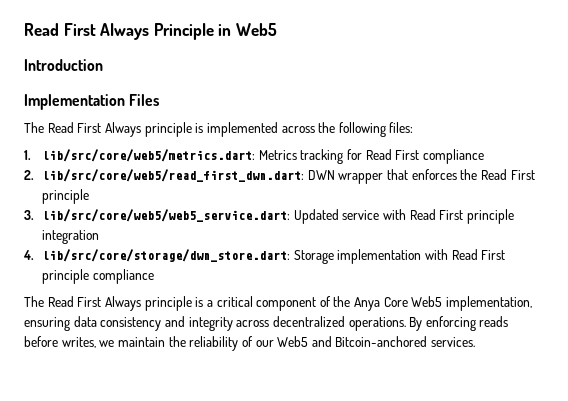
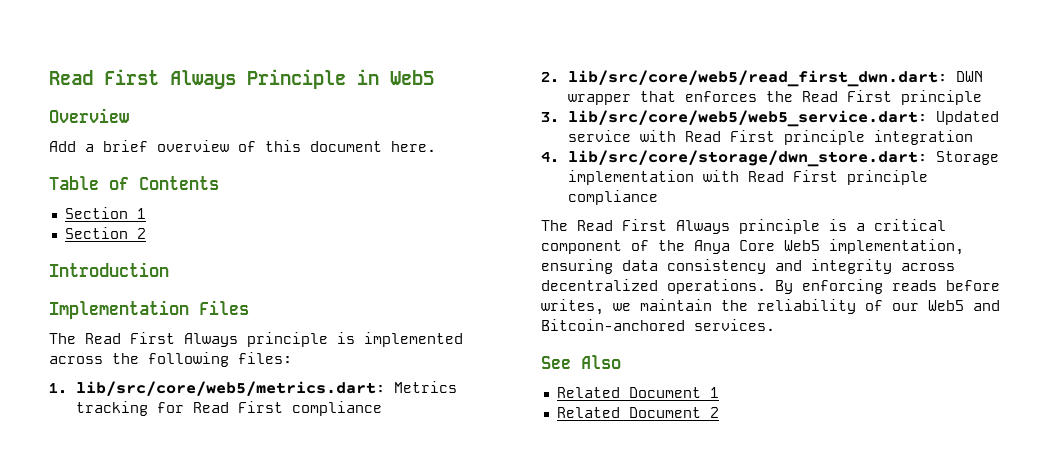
(277, 29) none -> [49,108,129,123] [49,140,436,152] [49,176,219,190] [64,207,146,219] [64,227,146,239] // Overview // Add a brief overview of this document here. // Table of Contents // Section 1 // Section 2
(476, 342) none -> [541,355,621,369] [556,387,719,398] [556,407,719,418] // See Also // Related Document 1 // Related Document 2

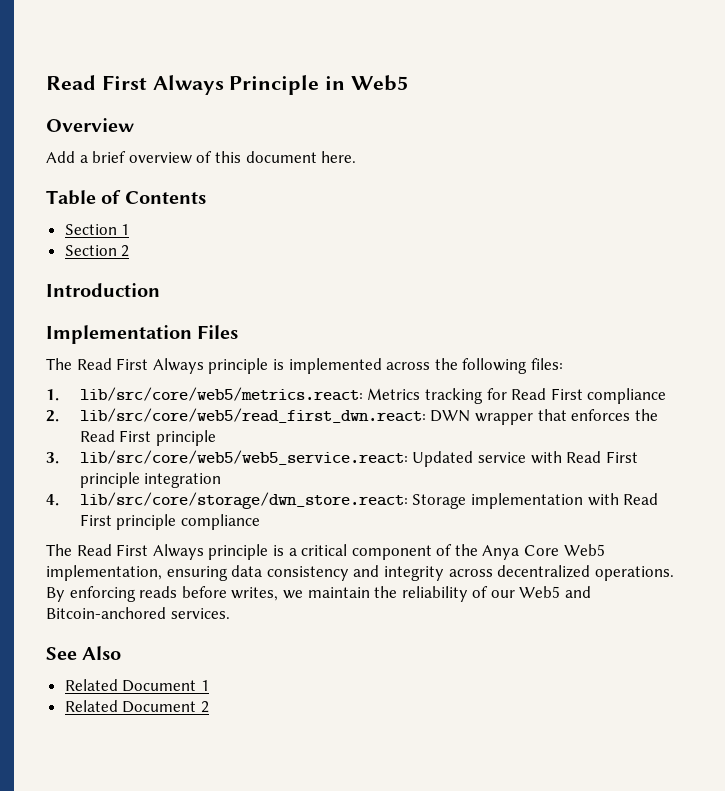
[75,381,385,396] lib/src/core/web5/metrics.dart: -> [79,387,363,401] lib/src/core/web5/metrics.react:
[567,70,947,87] lib/src/core/web5/read_first_dwn.dart: -> [79,408,426,423] lib/src/core/web5/read_first_dwn.react:
[567,110,927,127] lib/src/core/web5/web5_service.dart: -> [79,450,408,465] lib/src/core/web5/web5_service.react:
[567,150,927,167] lib/src/core/storage/dwn_store.dart: -> [79,492,408,509] lib/src/core/storage/dwn_store.react:

